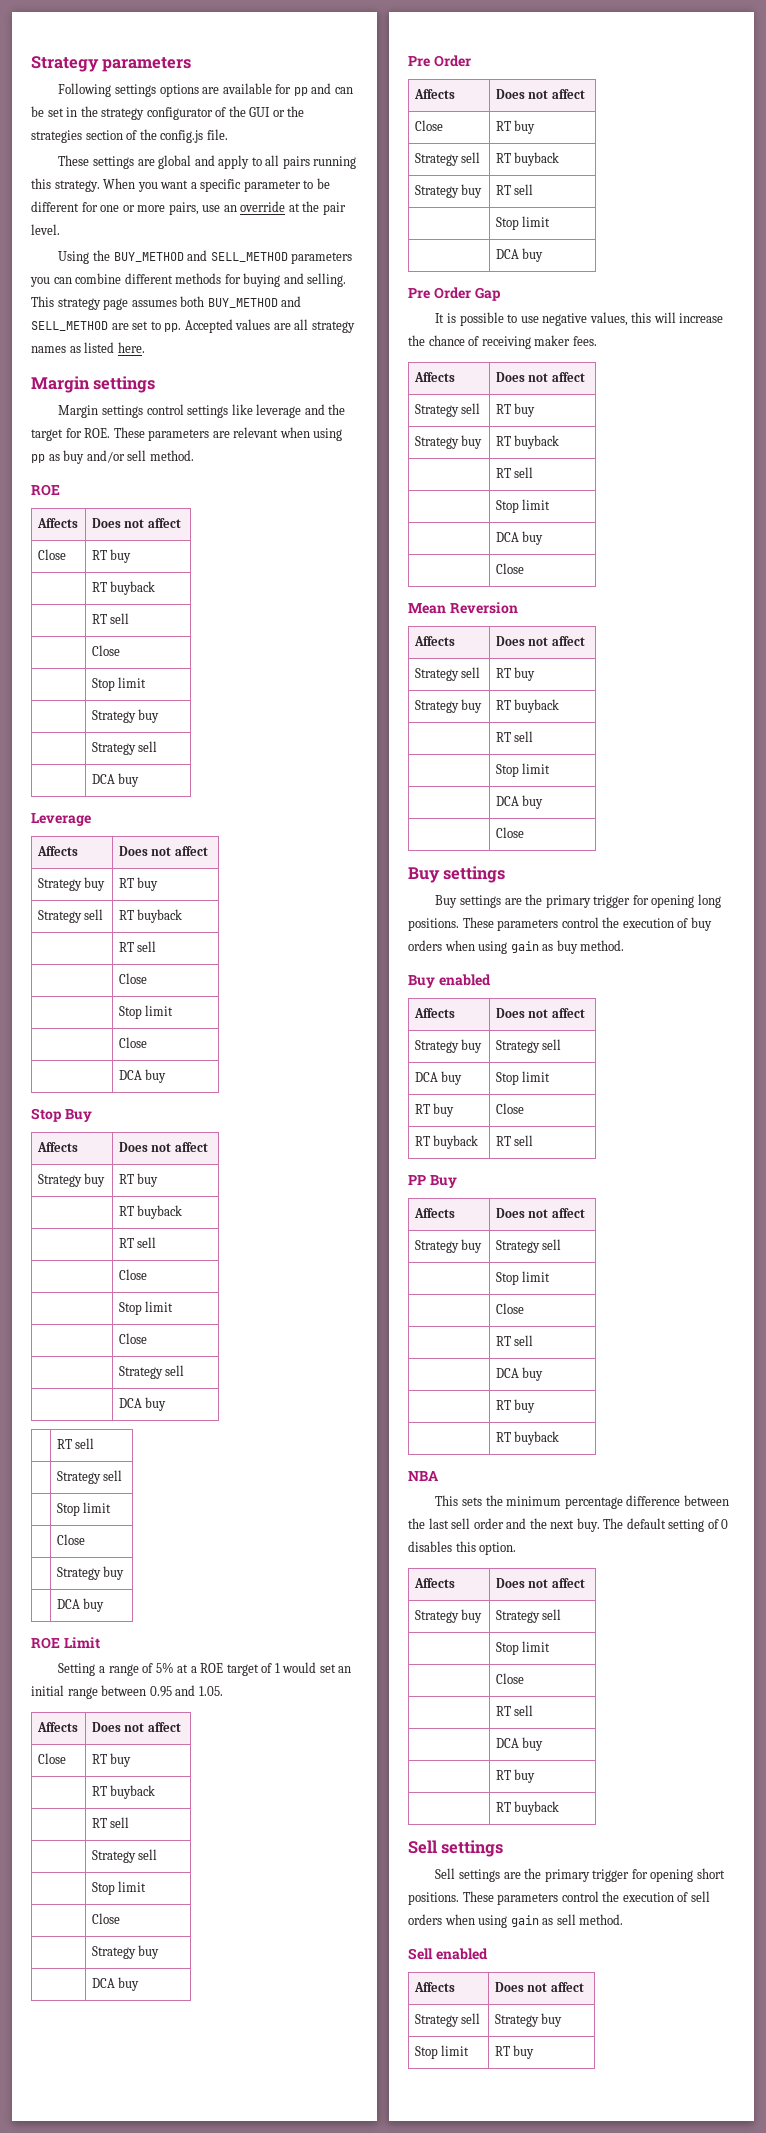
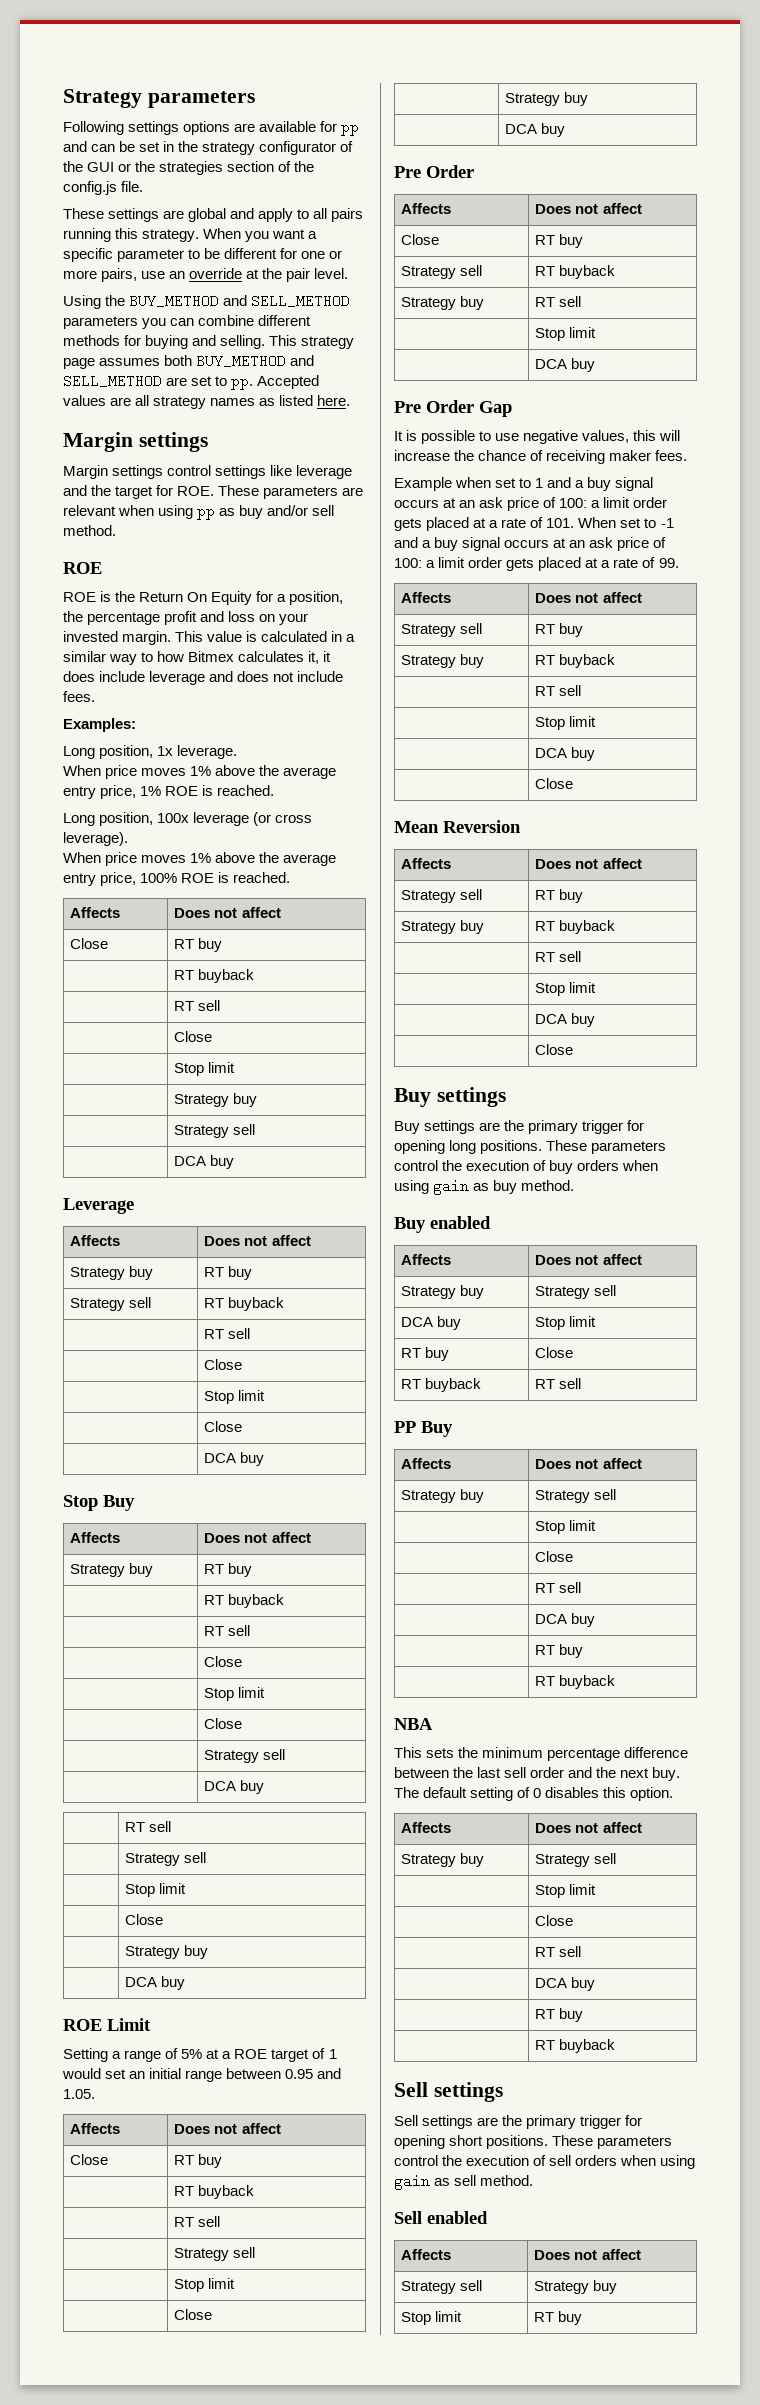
(60, 490) none -> [63,591,344,605] [63,611,309,625] [63,631,356,645] [63,651,332,665] [63,671,344,685] [63,691,95,702] [63,718,136,732] [63,745,238,759] [63,765,337,779] [63,785,275,799] [63,812,313,826] [63,832,128,846] [63,852,337,866] [63,872,291,886] // ROE is the Return On Equity for a position, the percentage profit and loss on your invested margin. This value is calculated in a similar way to how Bitmex calculates it, it does include leverage and does not include fees. // Examples: // Long position, 1x leverage. // When price moves 1% above the average entry price, 1% ROE is reached. // Long position, 100x leverage (or cross leverage). // When price moves 1% above the average entry price, 100% ROE is reached.
(597, 341) none -> [394,477,654,491] [394,497,668,511] [394,517,674,531] [394,537,667,551] [394,557,679,571] // Example when set to 1 and a buy signal occurs at an ask price of 100: a limit order gets placed at a rate of 101. When set to -1 and a buy signal occurs at an ask price of 100: a limit order gets placed at a rate of 99.

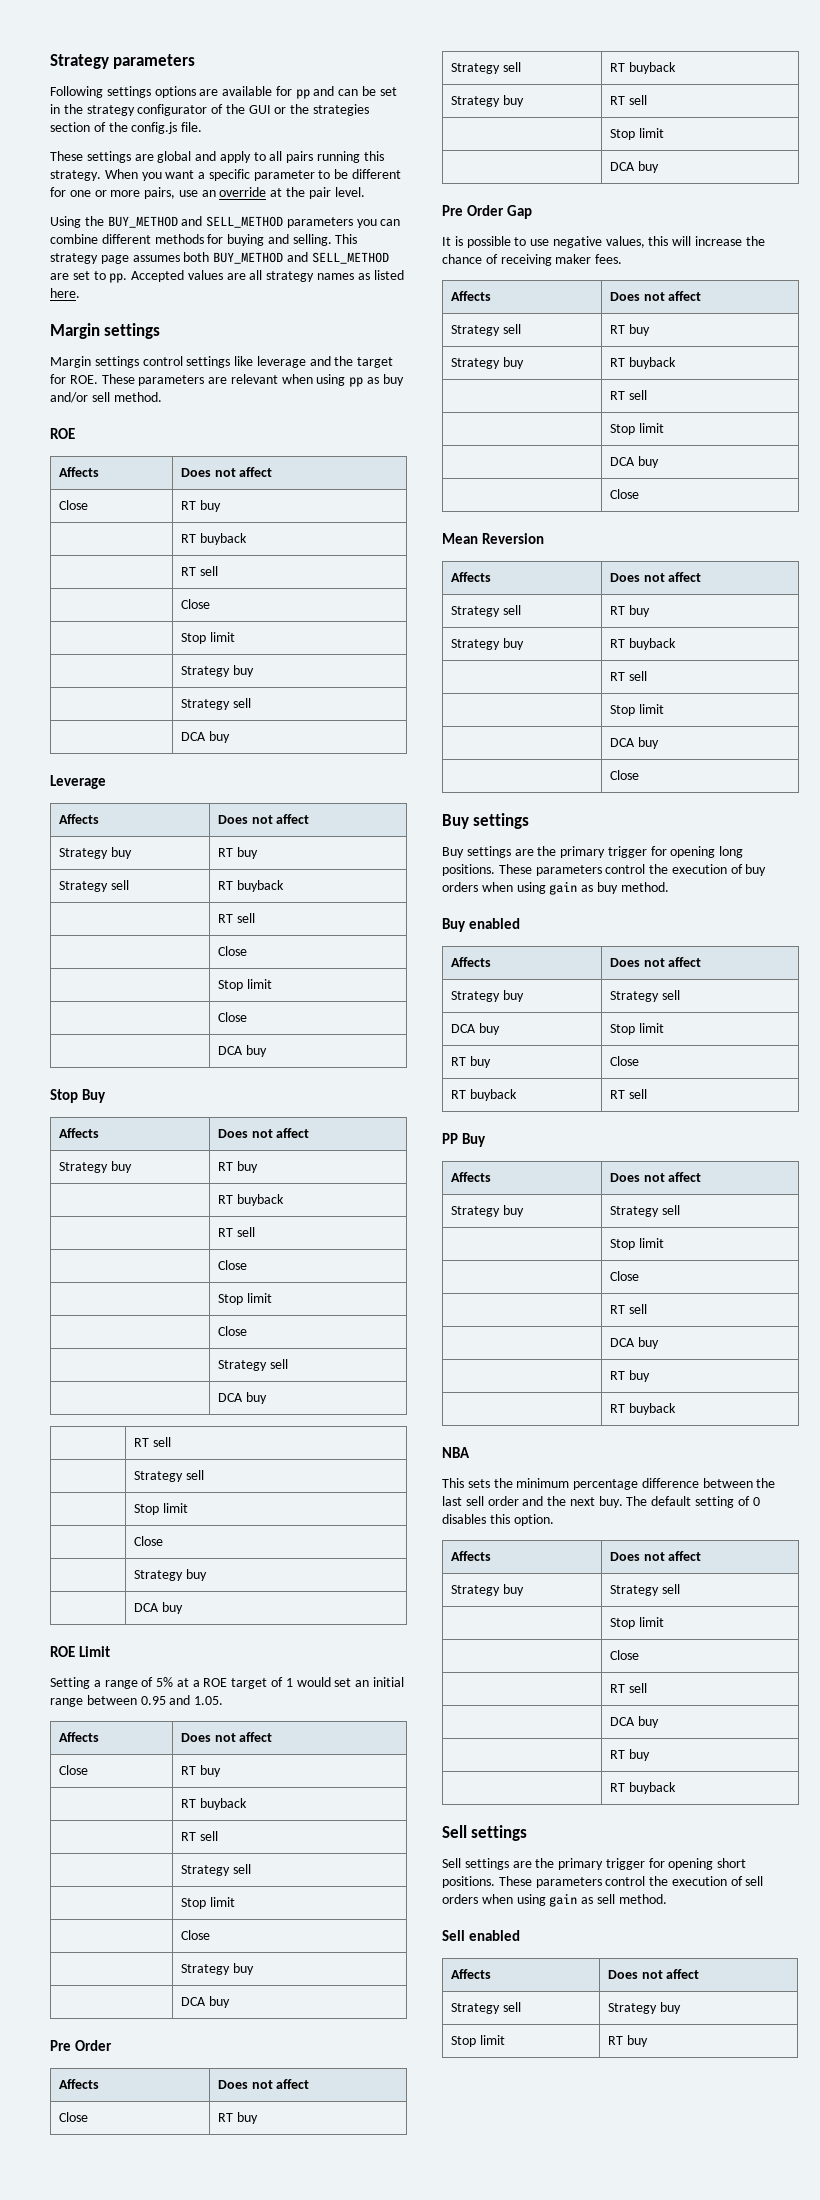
[63,591,344,605] [63,611,309,625] [63,631,356,645] [63,651,332,665] [63,671,344,685] [63,691,95,702] [63,718,136,732] [63,745,238,759] [63,765,337,779] [63,785,275,799] [63,812,313,826] [63,832,128,846] [63,852,337,866] [63,872,291,886] // ROE is the Return On Equity for a position, the percentage profit and loss on your invested margin. This value is calculated in a similar way to how Bitmex calculates it, it does include leverage and does not include fees. // Examples: // Long position, 1x leverage. // When price moves 1% above the average entry price, 1% ROE is reached. // Long position, 100x leverage (or cross leverage). // When price moves 1% above the average entry price, 100% ROE is reached. -> (75, 433) none
[394,477,654,491] [394,497,668,511] [394,517,674,531] [394,537,667,551] [394,557,679,571] // Example when set to 1 and a buy signal occurs at an ask price of 100: a limit order gets placed at a rate of 101. When set to -1 and a buy signal occurs at an ask price of 100: a limit order gets placed at a rate of 99. -> (623, 259) none

